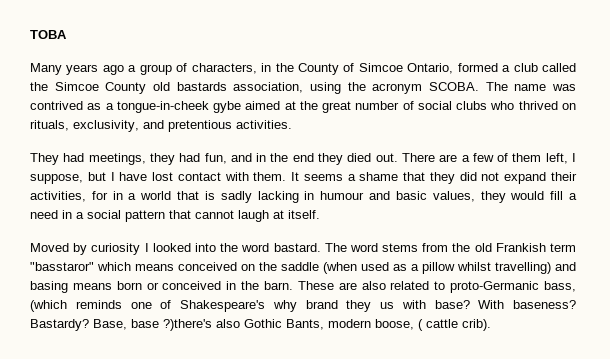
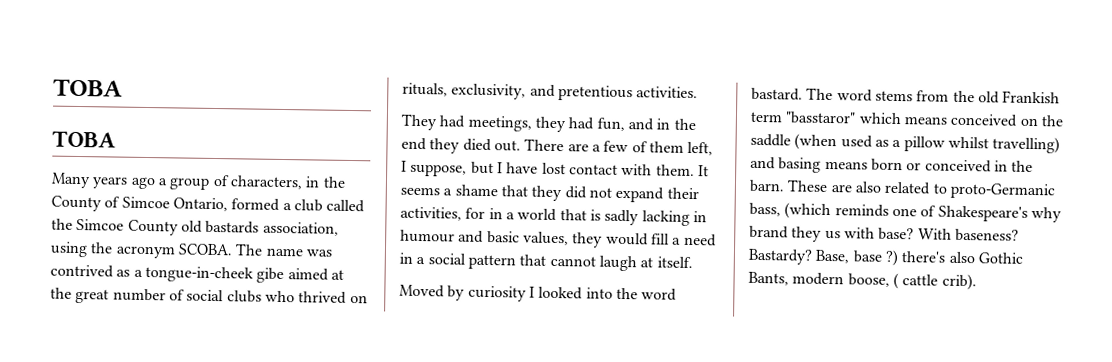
[30,30,67,39] TOBA -> [53,78,123,97] [52,130,116,148] TOBA // TOBA
[213,101,242,113] gybe -> [256,267,285,284] gibe
[163,319,212,331] ?)there's -> [884,249,947,267] ?) there's

